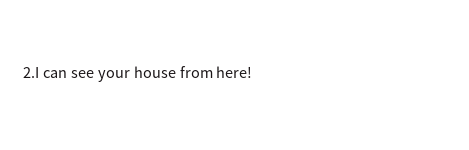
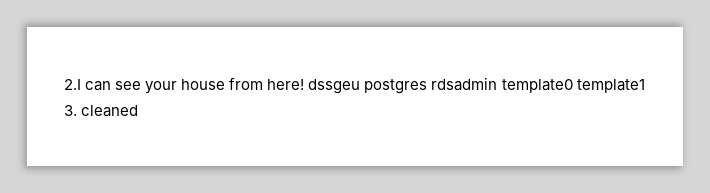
(253, 72) none -> [308,77,645,94] [64,105,139,117] dssgeu postgres rdsadmin template0 template1 3. cleaned

